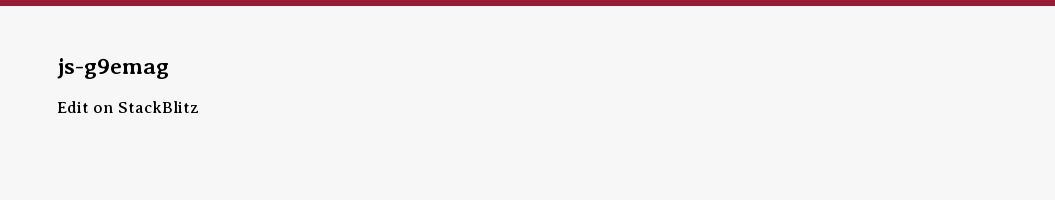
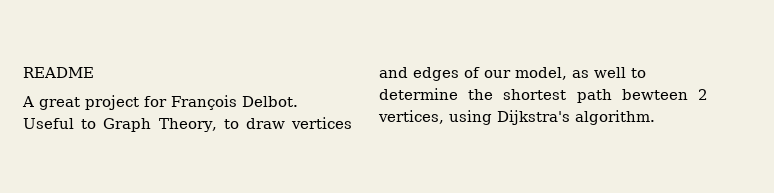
[57,58,169,79] [57,101,199,113] js-g9emag // Edit on StackBlitz -> [23,67,94,78] [22,95,298,110] [23,117,353,132] [379,67,646,81] [379,88,708,103] [378,110,655,125] README // A great project for François Delbot. Useful to Graph Theory, to draw vertices and edges of our model, as well to determine the shortest path bewteen 2 vertices, using Dijkstra's algorithm.

